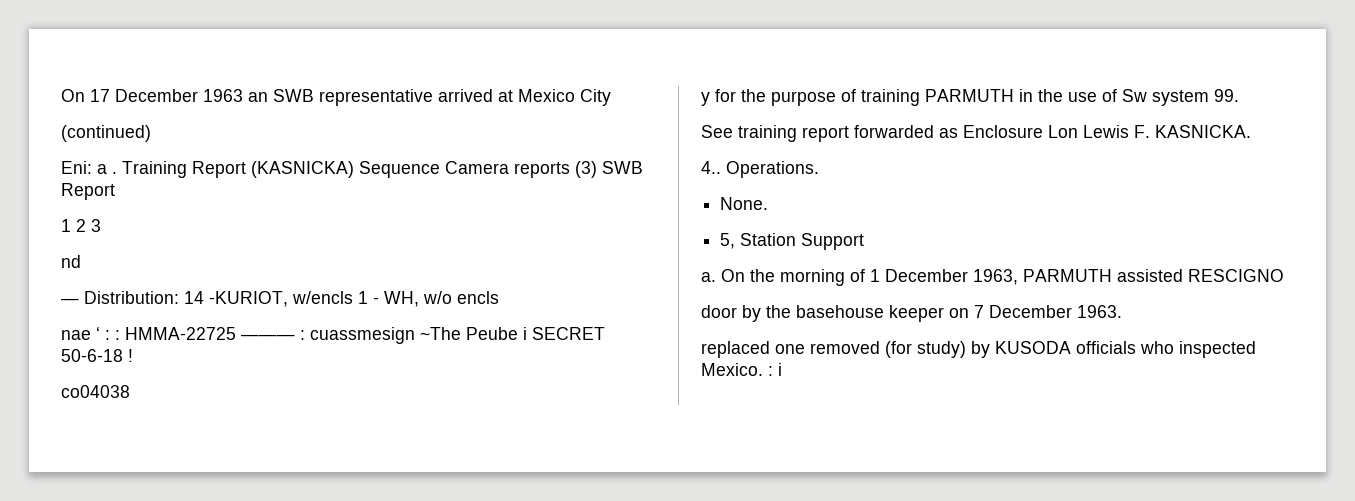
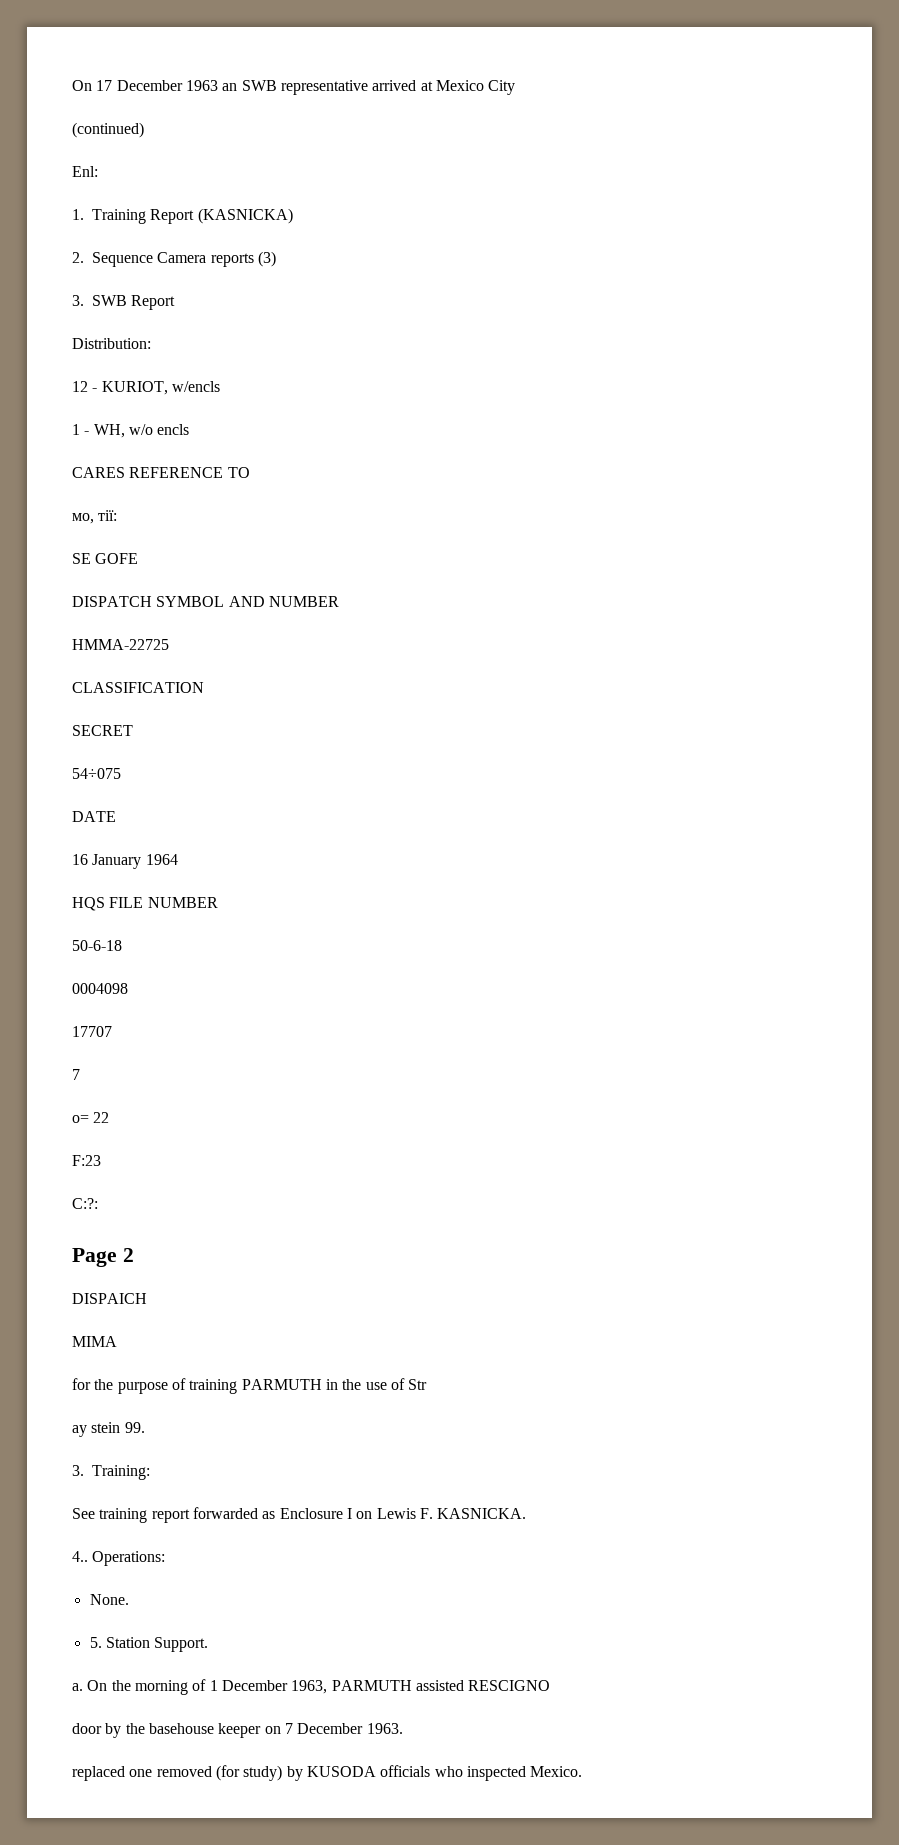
[61,161,117,174] Eni: a . -> [72,166,98,177] [72,209,84,220] Enl: // 1.
(354, 169) none -> [72,252,84,263] // 2.
(597, 169) none -> [72,295,84,306] // 3.
[61,219,101,232] [61,255,81,268] [61,291,353,307] 1 2 3 // nd // — Distribution: 14 -KURIOT, w/encls -> [72,338,151,349] [72,381,220,395] Distribution: // 12 - KURIOT, w/encls //
[61,327,605,344] [61,349,133,362] [61,385,130,398] [701,92,710,106] nae ‘ : : HMMA-22725 ——— : cuassmesign ~The Peube i SECRET 50-6-18 ! // co04038 // y -> [72,467,250,478] [72,510,118,524] [72,553,139,564] [72,596,339,607] [72,639,169,650] [72,682,204,693] [72,725,133,736] [72,768,121,779] [72,811,116,822] [72,854,178,869] [72,897,218,911] [72,940,122,951] [72,983,128,994] [72,1026,112,1037] [72,1069,80,1080] [72,1112,110,1123] [72,1155,101,1166] [72,1198,98,1209] [72,1248,134,1267] [72,1293,147,1304] [72,1336,117,1347] CARES REFERENCE TO // мо, тії: // SE GOFE // DISPATCH SYMBOL AND NUMBER // HMMA-22725 // CLASSIFICATION // SECRET // 54÷075 // DATE // 16 January 1964 // HQS FILE NUMBER // 50-6-18 // 0004098 // 17707 // 7 // o= 22 // F:23 // С:?: // Page 2 // DISPAICH // MIMA //
[1122,89,1209,106] Sw system -> [408,1379,428,1390] [72,1422,121,1437] Str // ay stein
(1239, 95) none -> [72,1465,150,1480] // 3. Training:
[1048,125,1078,138] Lon -> [346,1508,373,1519] I on
[726,161,819,178] Operations. -> [92,1551,166,1566] Operations:
[720,233,865,250] 5, Station Support -> [89,1637,209,1652] 5. Station Support.
[768,363,782,376] : i -> (583, 1771) none

